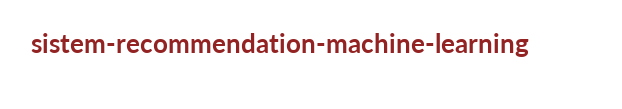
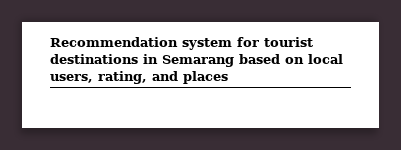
[31,33,529,57] sistem-recommendation-machine-learning -> [50,37,313,50] [50,54,343,67] [50,71,228,84] Recommendation system for tourist destinations in Semarang based on local users, rating, and places

